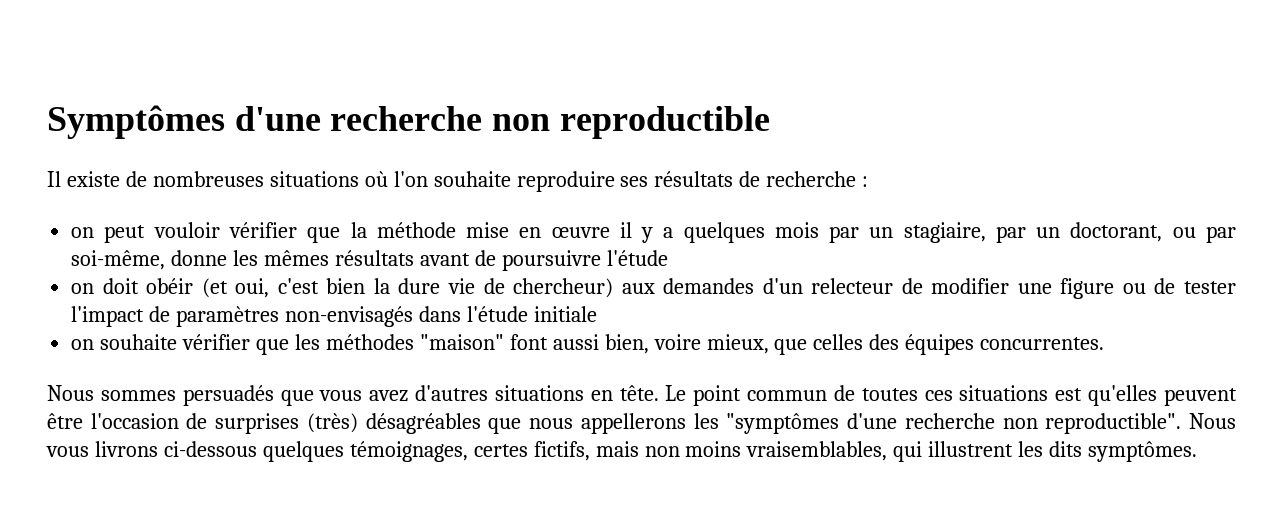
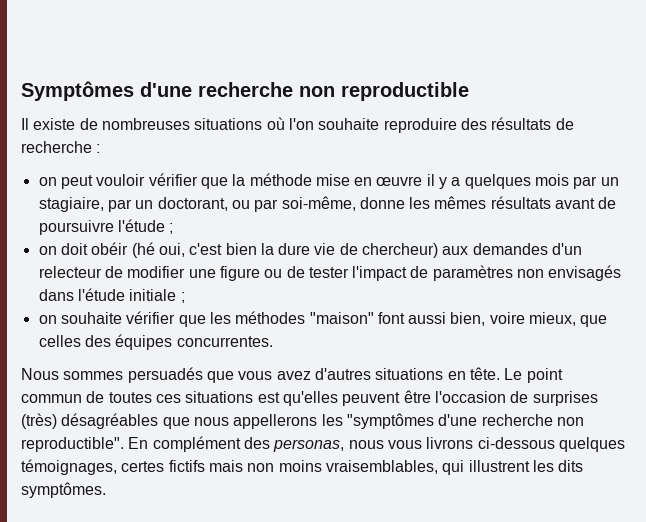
[620,176,649,187] ses -> [460,118,487,130] des
(668, 258) none -> [169,223,174,234] ;
[201,278,228,298] (et -> [131,242,155,258] (hé
[285,306,414,327] non-envisagés -> [517,265,622,281] non envisagés
(597, 314) none -> [180,292,185,303] ;
[1189,413,1237,429] Nous -> [128,436,384,452] En complément des personas, nous
[533,441,590,461] fictifs, -> [168,460,205,472] fictifs

